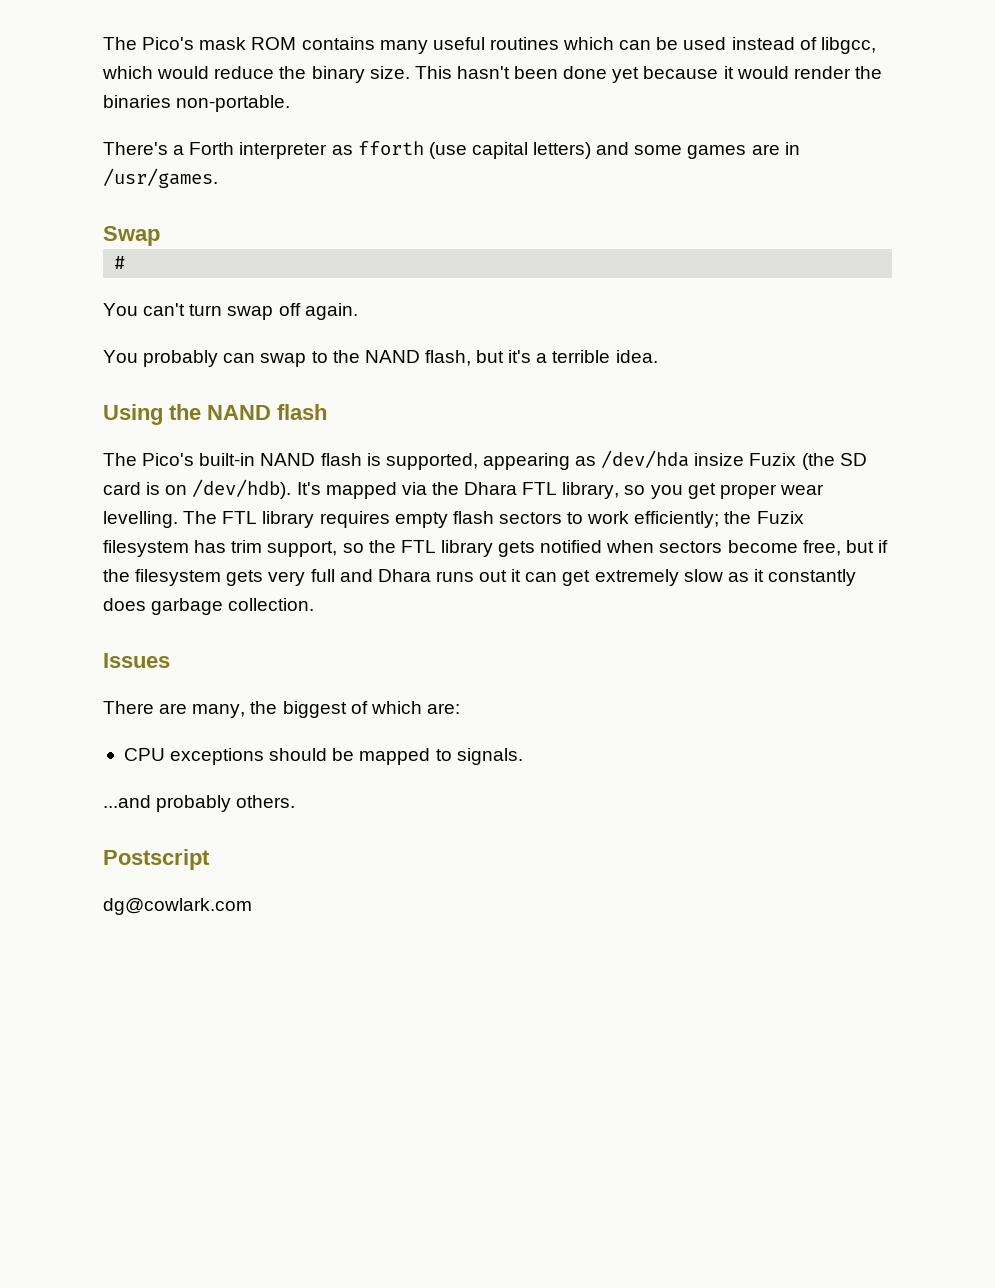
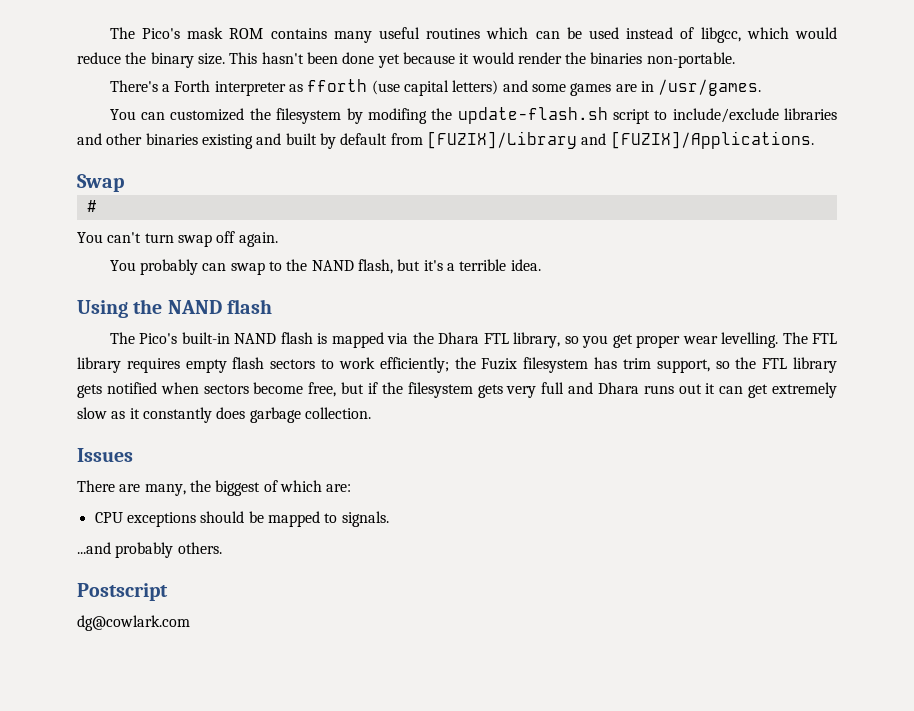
(218, 178) none -> [109,107,838,124] [77,131,814,149] // You can customized the filesystem by modifing the update-flash.sh script to include/exclude libraries and other binaries existing and built by default from [FUZIX]/Library and [FUZIX]/Applications.
[385,450,867,470] [103,479,321,499] supported, appearing as /dev/hda insize Fuzix (the SD card is on /dev/hdb). It's -> (328, 338) none

